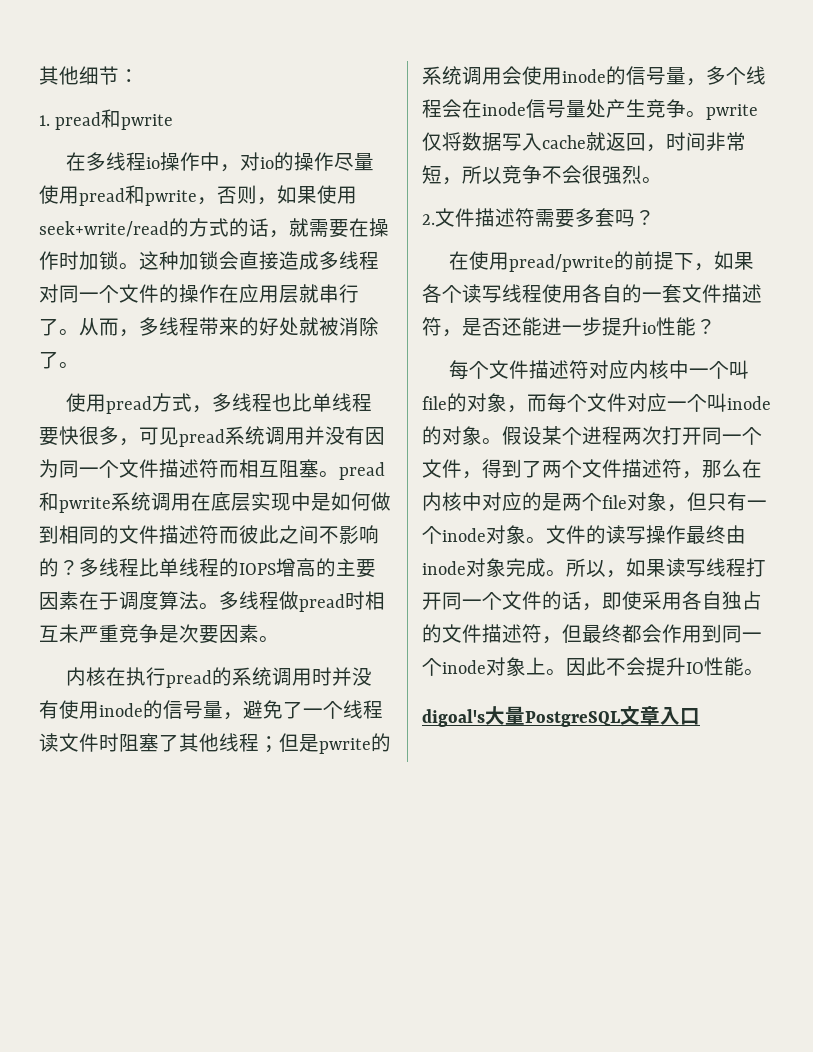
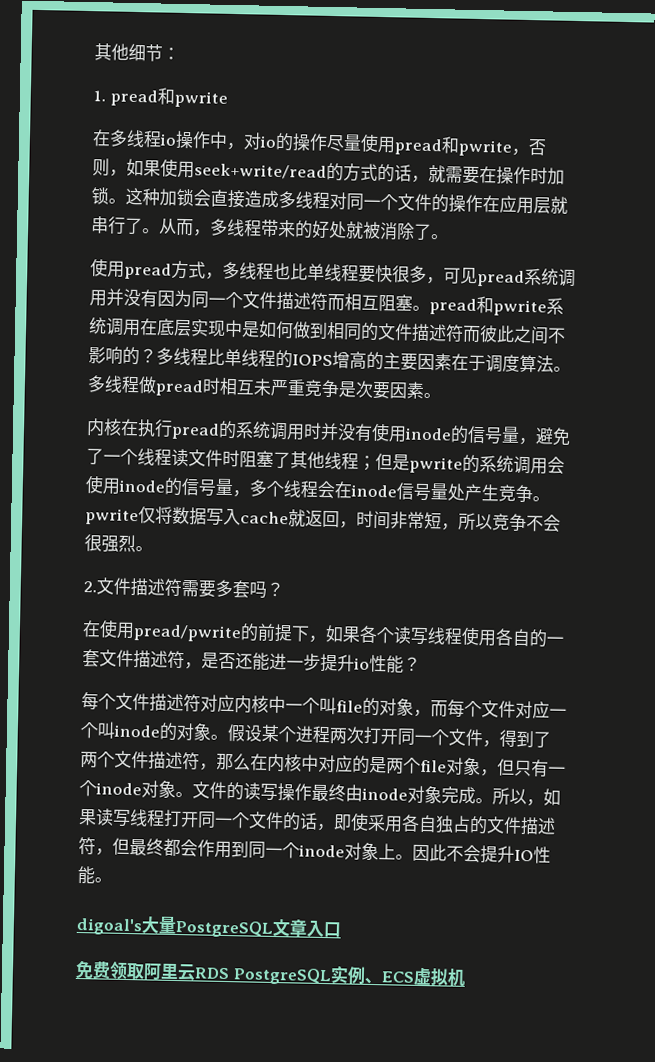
(700, 716) none -> [75,960,466,987] // 免费领取阿里云RDS PostgreSQL实例、ECS虚拟机

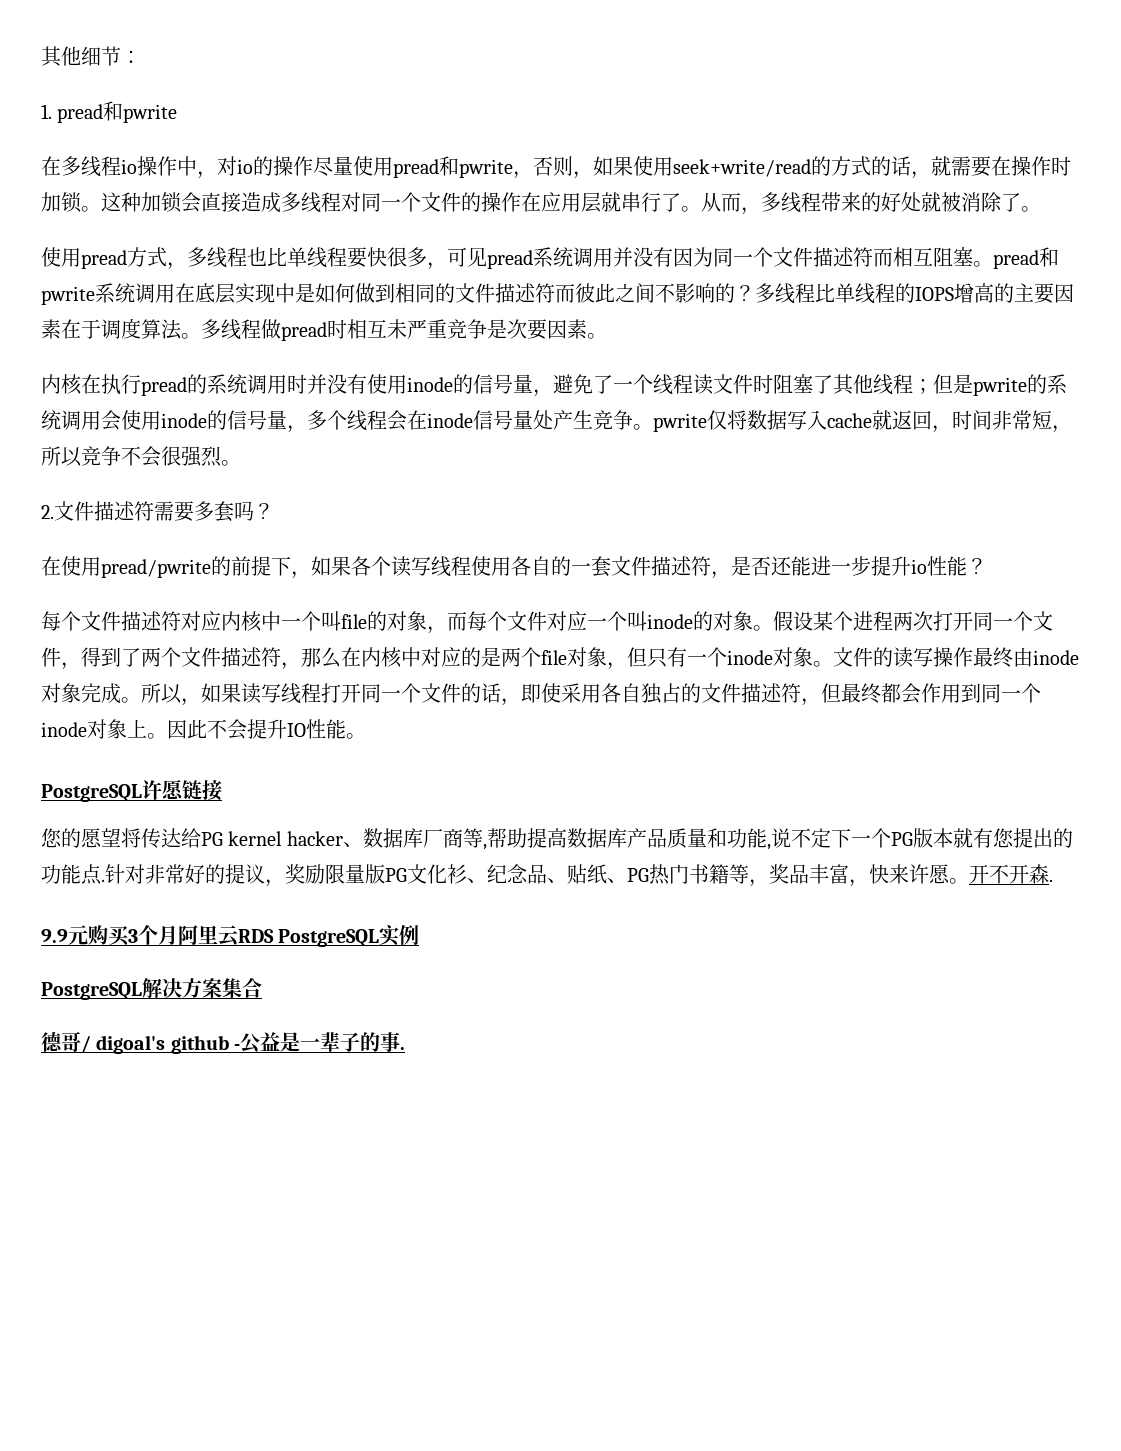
[76,916,342,938] [75,960,145,980] digoal's大量PostgreSQL文章入口 // 免费领取 -> [41,779,222,802] [41,828,1073,850] [41,864,1053,887] [41,925,178,946] PostgreSQL许愿链接 // 您的愿望将传达给PG kernel hacker、数据库厂商等,帮助提高数据库产品质量和功能,说不定下一个PG版本就有您提出的功能点.针对非常好的提议，奖励限量版PG文化衫、纪念品、贴纸、PG热门书籍等，奖品丰富，快来许愿。开不开森. // 9.9元购买3个月
[363,966,466,987] 、ECS虚拟机 -> [41,978,262,1000] [41,1032,406,1054] // PostgreSQL解决方案集合 // 德哥/ digoal's github -公益是一辈子的事.

